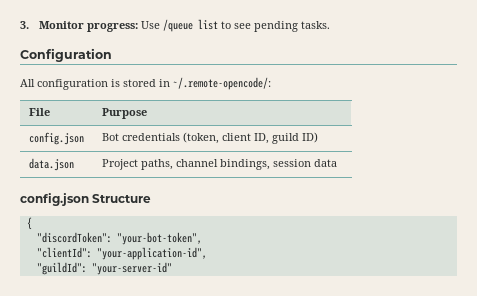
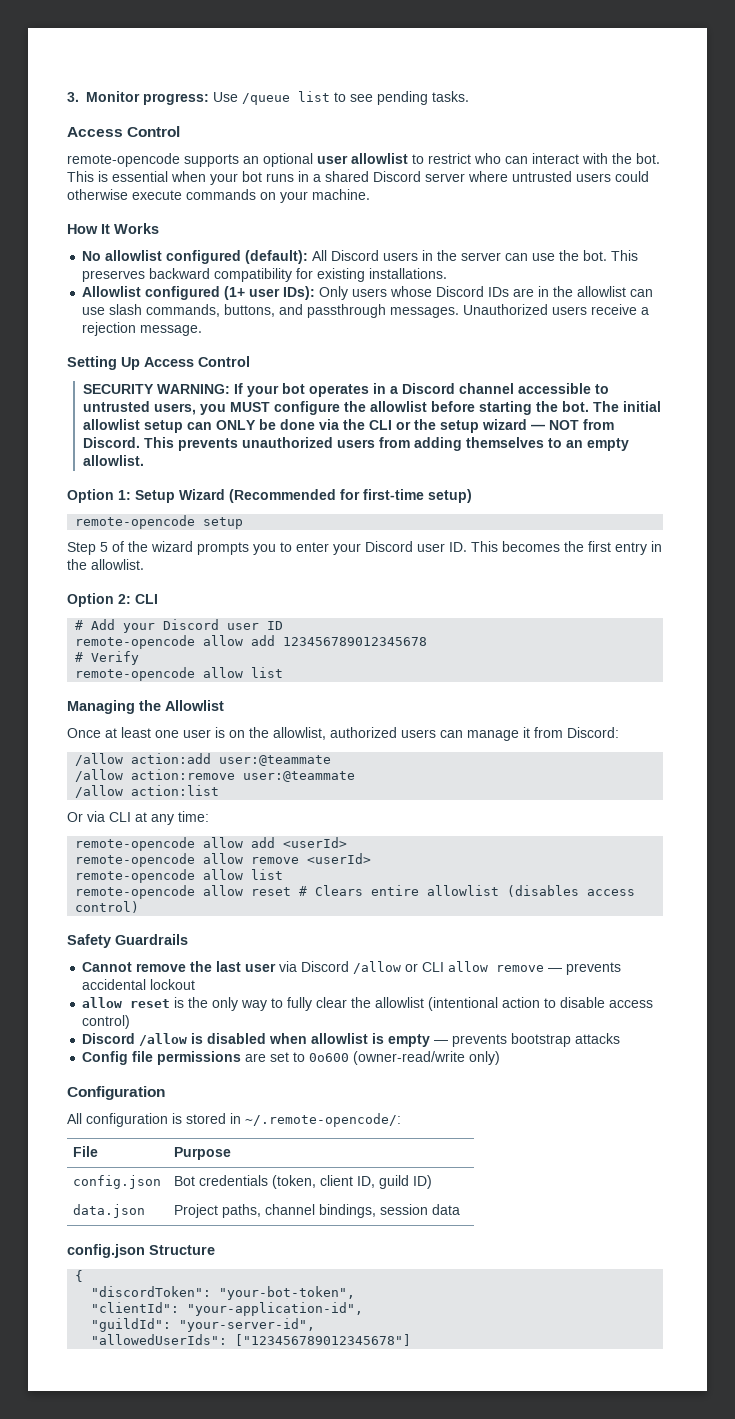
(330, 25) none -> [67,126,181,137] [67,153,660,167] [67,171,649,185] [67,189,370,203] [67,223,159,234] [82,250,639,264] [82,268,448,282] [82,286,654,300] [82,304,650,318] [82,322,203,336] [67,356,250,370] [82,383,609,397] [82,401,661,415] [82,419,614,433] [82,437,629,451] [82,455,144,466] [67,489,472,503] [75,515,244,529] [67,541,662,555] [67,559,144,570] [67,593,158,607] [75,619,284,633] [75,635,428,649] [75,651,140,665] [75,667,284,681] [67,700,224,714] [67,727,619,741] [75,753,332,766] [75,769,356,782] [75,785,220,798] [67,811,209,825] [75,837,348,851] [75,853,372,867] [75,869,284,883] [75,885,636,899] [75,901,140,913] [67,934,188,948] [82,961,622,975] [82,979,196,990] [82,997,654,1011] [82,1015,131,1029] [82,1033,621,1047] [82,1051,501,1065] // Access Control // remote-opencode supports an optional user allowlist to restrict who can interact with the bot. This is essential when your bot runs in a shared Discord server where untrusted users could otherwise execute commands on your machine. // How It Works // No allowlist configured (default): All Discord users in the server can use the bot. This preserves backward compatibility for existing installations. // Allowlist configured (1+ user IDs): Only users whose Discord IDs are in the allowlist can use slash commands, buttons, and passthrough messages. Unauthorized users receive a rejection message. // Setting Up Access Control // SECURITY WARNING: If your bot operates in a Discord channel accessible to untrusted users, you MUST configure the allowlist before starting the bot. The initial allowlist setup can ONLY be done via the CLI or the setup wizard — NOT from Discord. This prevents unauthorized users from adding themselves to an empty allowlist. // Option 1: Setup Wizard (Recommended for first-time setup) // remote-opencode setup // Step 5 of the wizard prompts you to enter your Discord user ID. This becomes the first entry in the allowlist. // Option 2: CLI // # Add your Discord user ID // remote-opencode allow add 123456789012345678 // # Verify // remote-opencode allow list // Managing the Allowlist // Once at least one user is on the allowlist, authorized users can manage it from Discord: // /allow action:add user:@teammate // /allow action:remove user:@teammate // /allow action:list // Or via CLI at any time: // remote-opencode allow add <userId> // remote-opencode allow remove <userId> // remote-opencode allow list // remote-opencode allow reset # Clears entire allowlist (disables access control) // Safety Guardrails // Cannot remove the last user via Discord /allow or CLI allow remove — prevents accidental lockout // allow reset is the only way to fully clear the allowlist (intentional action to disable access control) // Discord /allow is disabled when allowlist is empty — prevents bootstrap attacks // Config file permissions are set to 0o600 (owner-read/write only)
[91,262,172,275] "your-server-id" -> [179,1318,316,1332] [91,1334,412,1346] "your-server-id", // "allowedUserIds": ["123456789012345678"]

